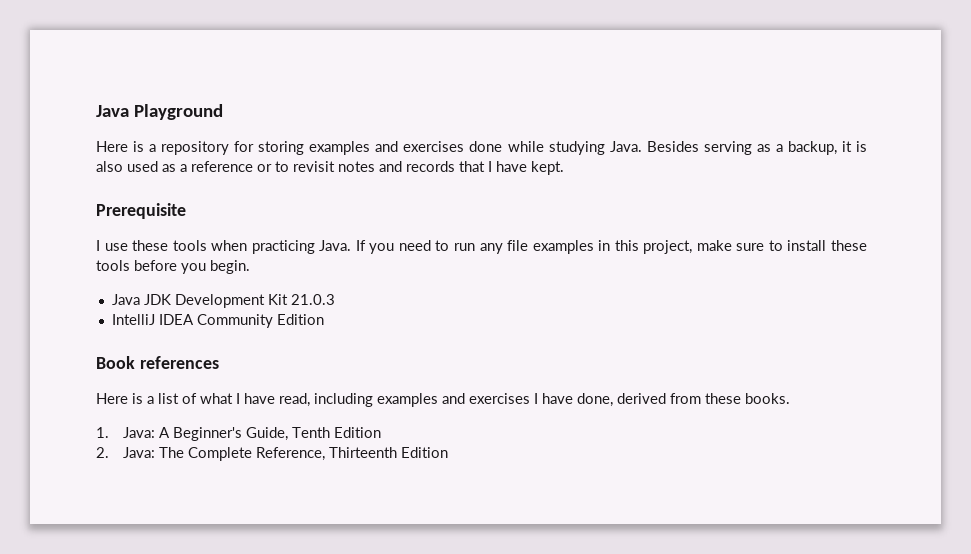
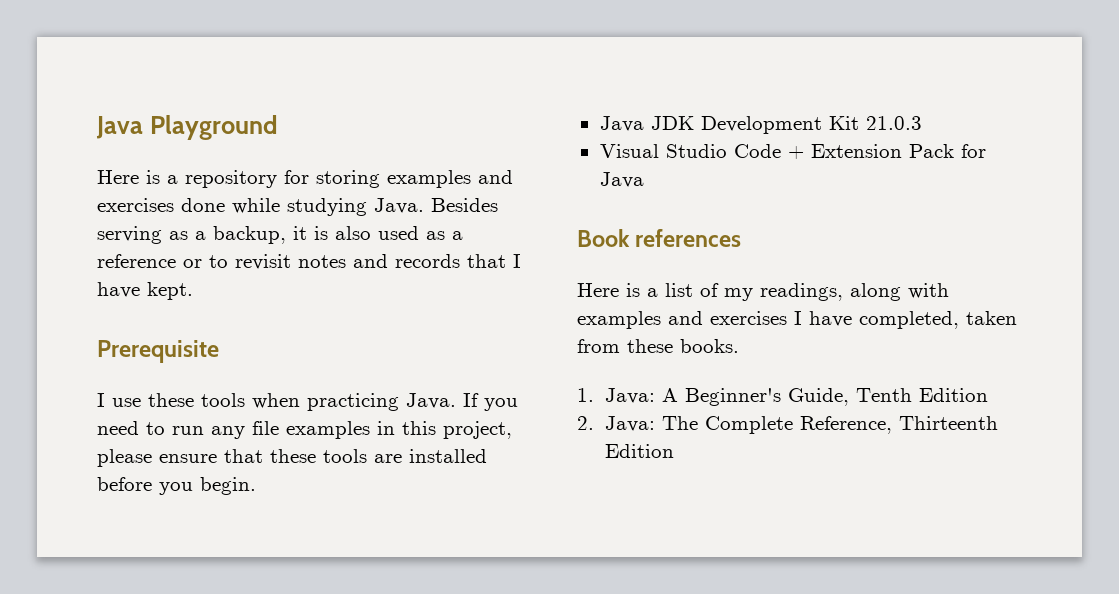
[696,240,867,251] [96,260,130,271] make sure to install these tools -> [97,449,487,467] please ensure that these tools are installed
[111,314,324,328] IntelliJ IDEA Community Edition -> [599,144,986,159] [599,172,644,188] Visual Studio Code + Extension Pack for Java
[200,393,373,407] what I have read, including -> [724,283,949,301] my readings, along with
[577,393,666,407] done, derived -> [859,311,1017,329] completed, taken

